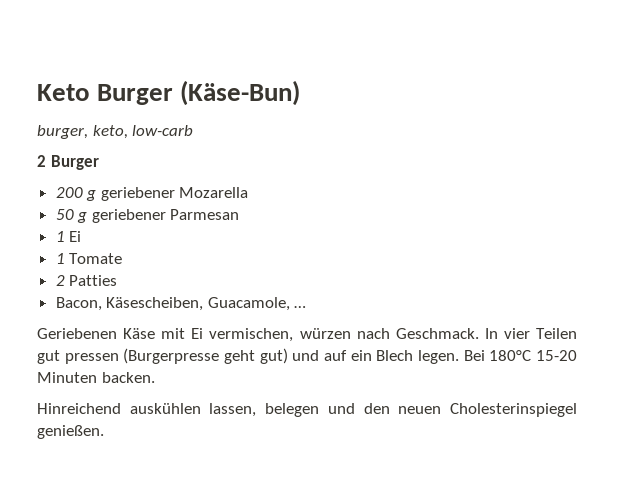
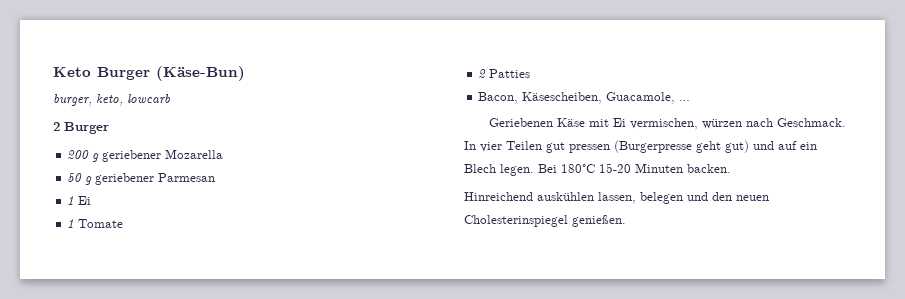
[132,125,194,136] low-carb -> [127,94,170,104] lowcarb

